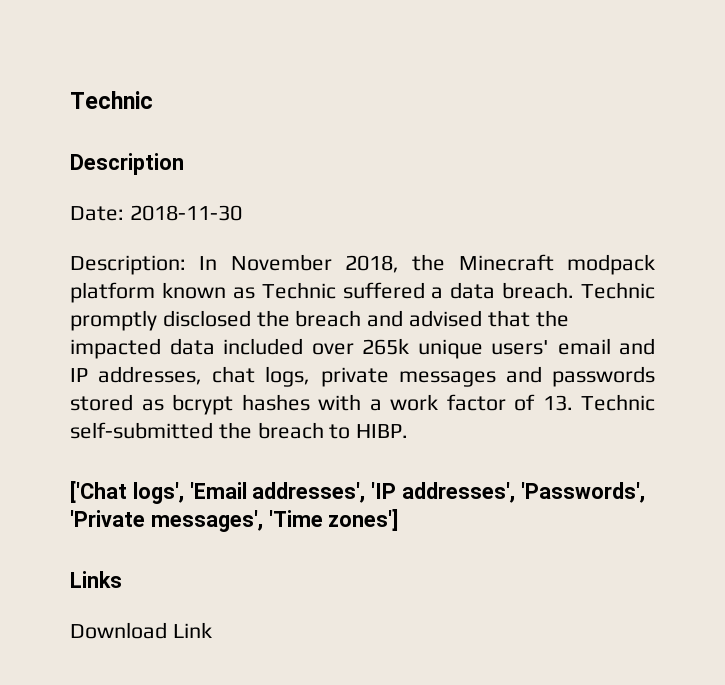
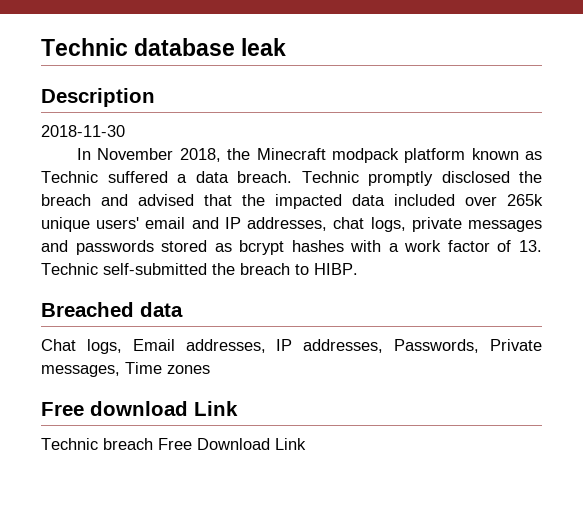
[70,91,153,109] Technic -> [41,38,287,56] Technic database leak
[70,206,124,221] Date: -> (155, 97) none
[70,255,186,275] Description: -> (125, 131) none
[70,481,645,504] [70,509,399,532] [70,571,122,588] ['Chat logs', 'Email addresses', 'IP addresses', 'Passwords', 'Private messages', 'Time zones'] // Links // -> [41,302,183,317] [41,339,542,354] [41,362,210,377] [41,401,238,416] [41,438,192,450] Breached data // Chat logs, Email addresses, IP addresses, Passwords, Private messages, Time zones // Free download Link // Technic breach Free

